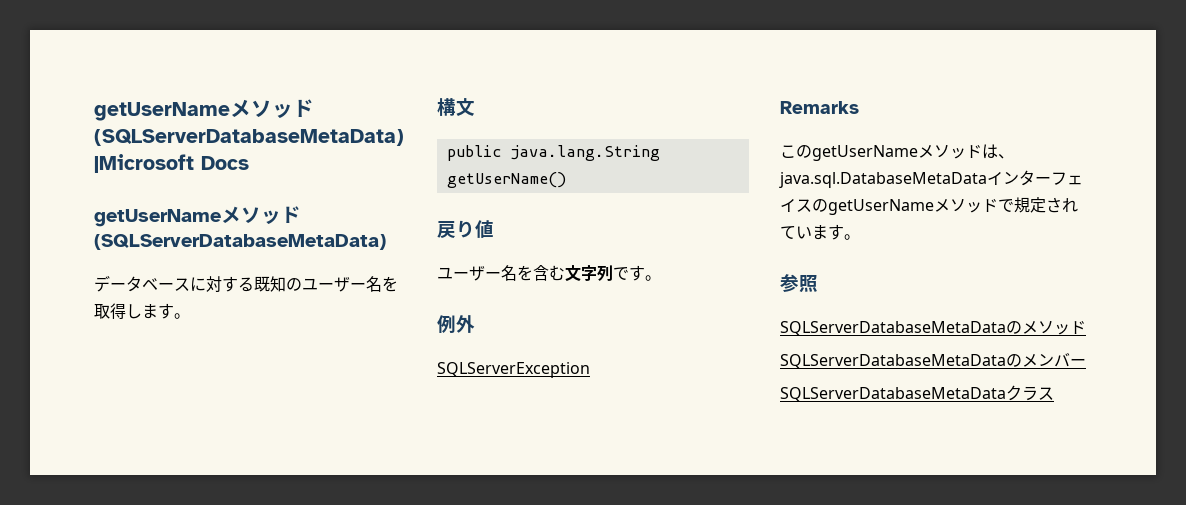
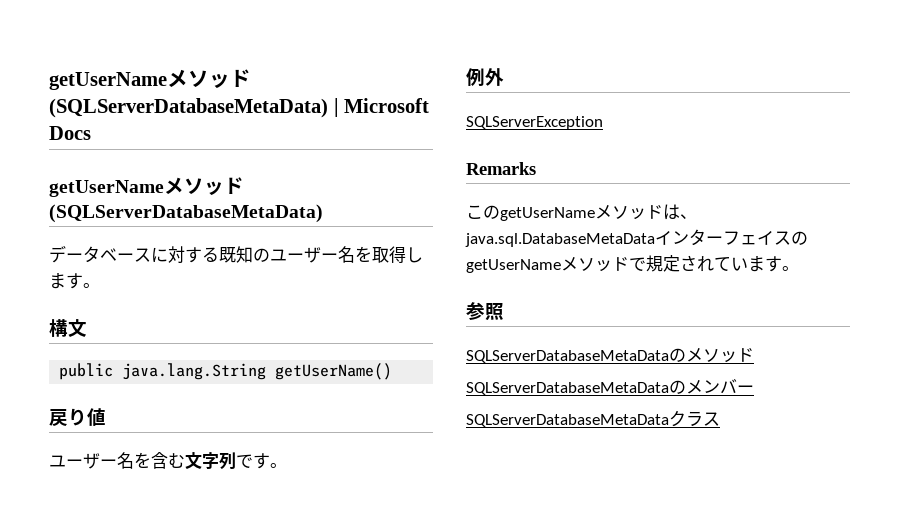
[94,99,314,121] [94,129,404,146] [94,154,194,173] getUserNameメソッド(SQLServerDatabaseMetaData) |Microsoft -> [49,69,251,90] [49,98,430,118] getUserNameメソッド(SQLServerDatabaseMetaData) | Microsoft

